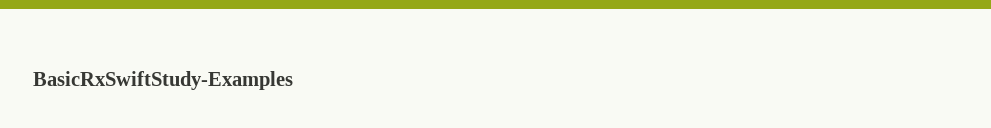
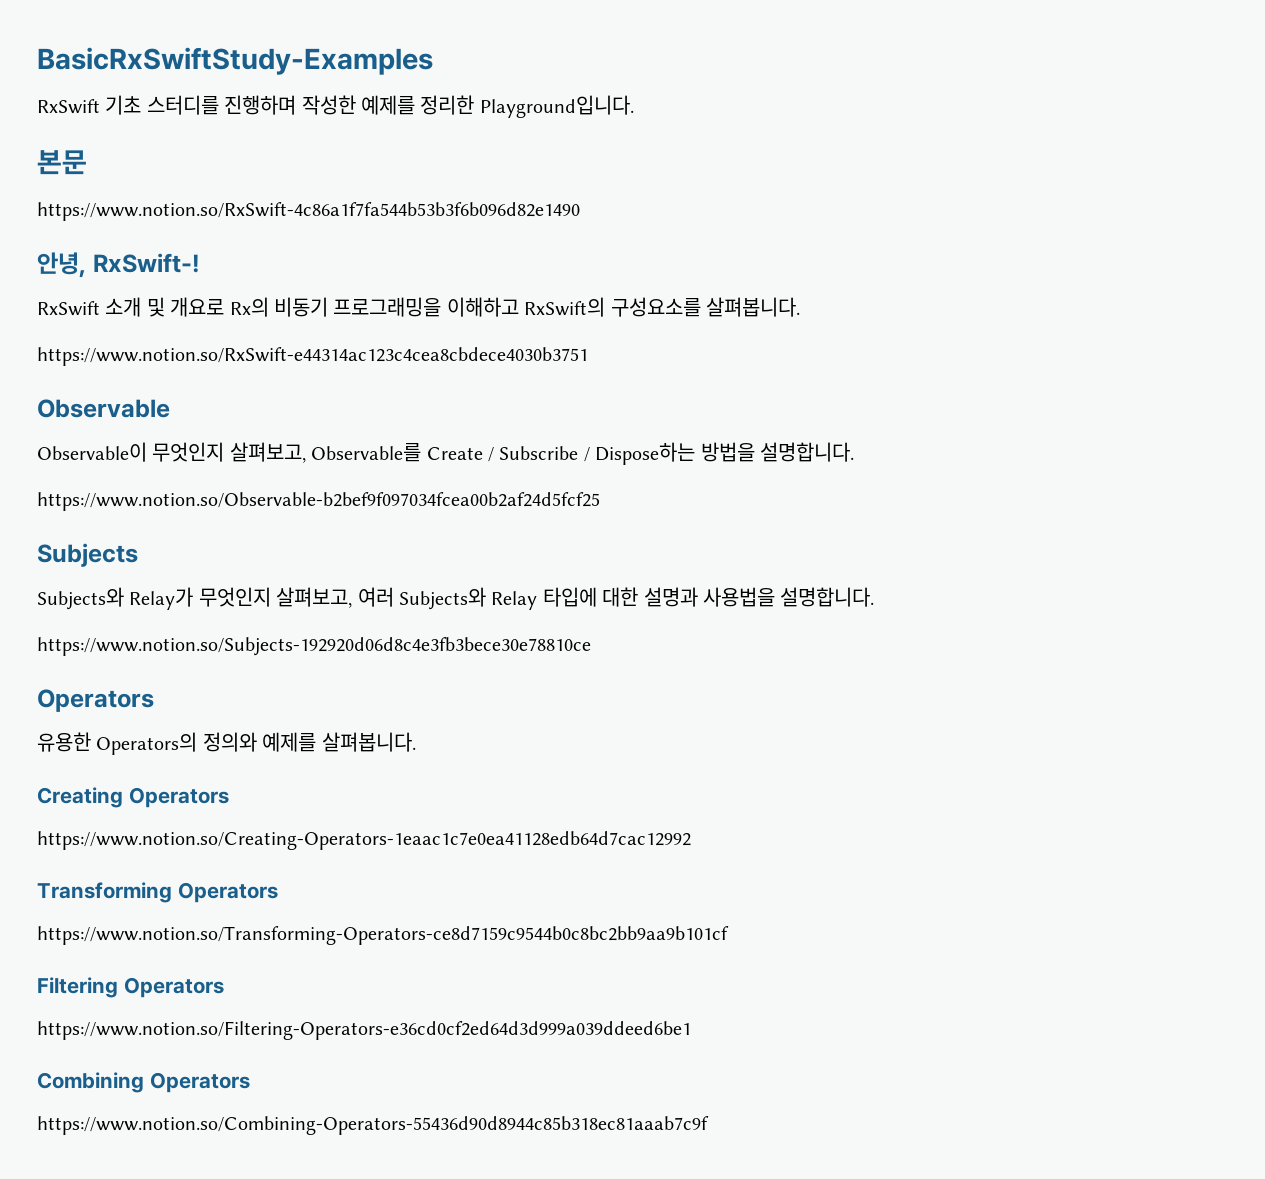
(293, 80) none -> [37,95,634,118] [37,150,87,175] [37,202,580,221] [37,252,200,278] [37,297,800,317] [37,347,588,366] [37,399,170,418] [37,442,854,465] [37,492,600,511] [37,543,138,567] [37,587,875,610] [37,637,591,656] [37,689,154,712] [37,732,416,755] [37,787,229,808] [37,831,691,850] [37,882,278,903] [37,926,729,945] [37,977,224,998] [37,1021,691,1040] [37,1072,250,1093] [37,1116,709,1135] // RxSwift 기초 스터디를 진행하며 작성한 예제를 정리한 Playground입니다. // 본문 // https://www.notion.so/RxSwift-4c86a1f7fa544b53b3f6b096d82e1490 // 안녕, RxSwift-! // RxSwift 소개 및 개요로 Rx의 비동기 프로그래밍을 이해하고 RxSwift의 구성요소를 살펴봅니다. // https://www.notion.so/RxSwift-e44314ac123c4cea8cbdece4030b3751 // Observable // Observable이 무엇인지 살펴보고, Observable를 Create / Subscribe / Dispose하는 방법을 설명합니다. // https://www.notion.so/Observable-b2bef9f097034fcea00b2af24d5fcf25 // Subjects // Subjects와 Relay가 무엇인지 살펴보고, 여러 Subjects와 Relay 타입에 대한 설명과 사용법을 설명합니다. // https://www.notion.so/Subjects-192920d06d8c4e3fb3bece30e78810ce // Operators // 유용한 Operators의 정의와 예제를 살펴봅니다. // Creating Operators // https://www.notion.so/Creating-Operators-1eaac1c7e0ea41128edb64d7cac12992 // Transforming Operators // https://www.notion.so/Transforming-Operators-ce8d7159c9544b0c8bc2bb9aa9b101cf // Filtering Operators // https://www.notion.so/Filtering-Operators-e36cd0cf2ed64d3d999a039ddeed6be1 // Combining Operators // https://www.notion.so/Combining-Operators-55436d90d8944c85b318ec81aaab7c9f

